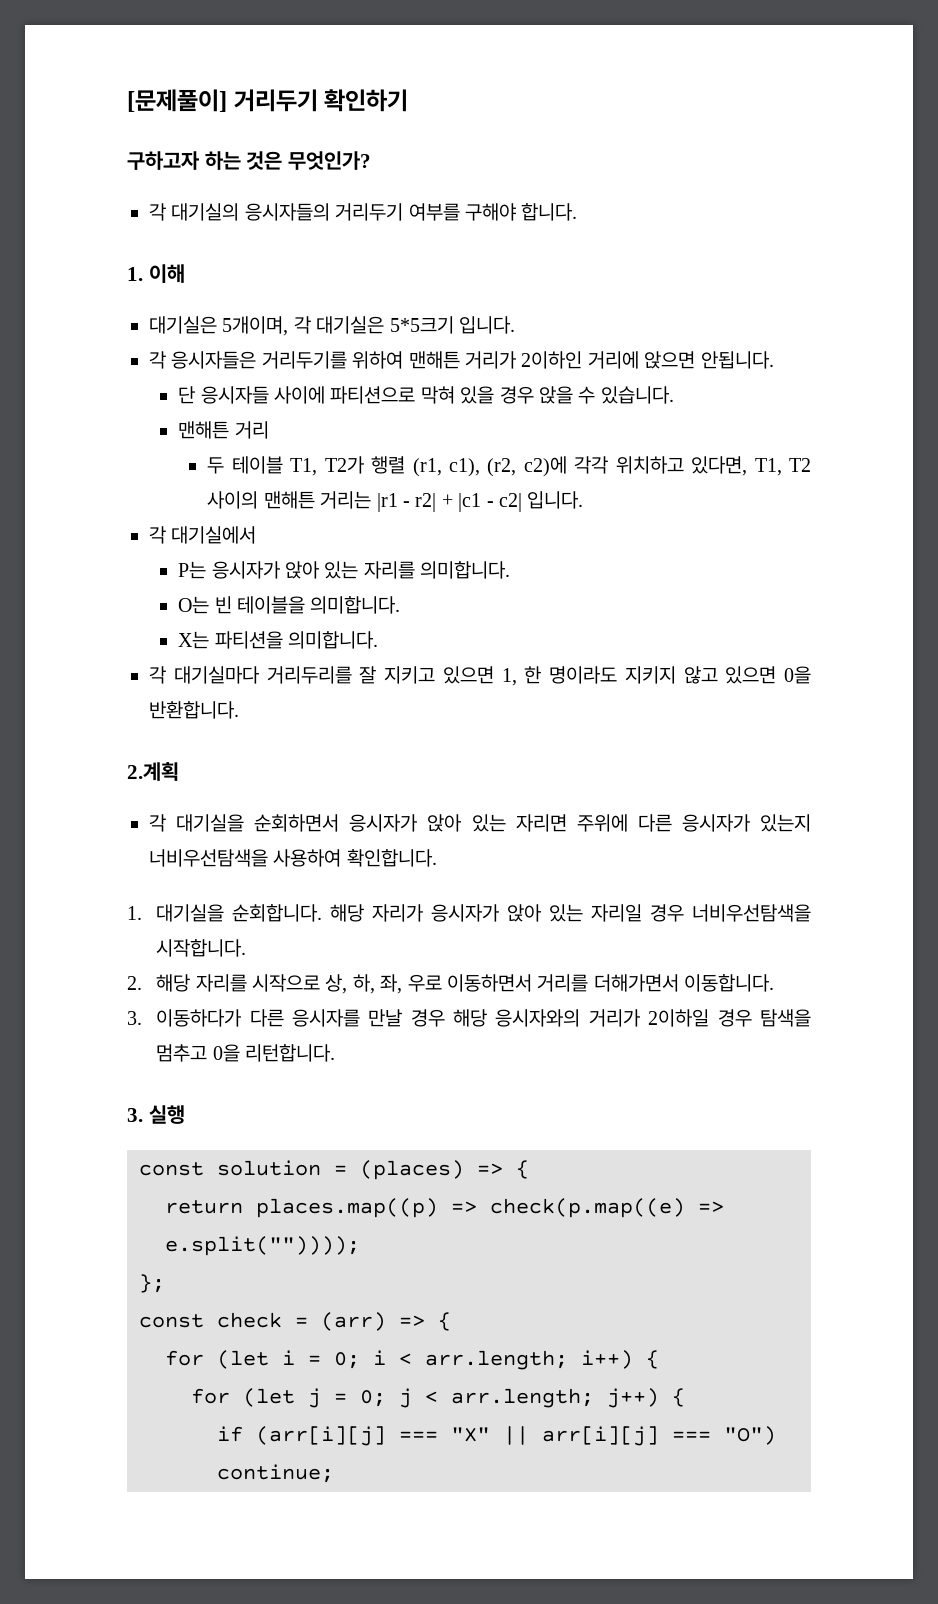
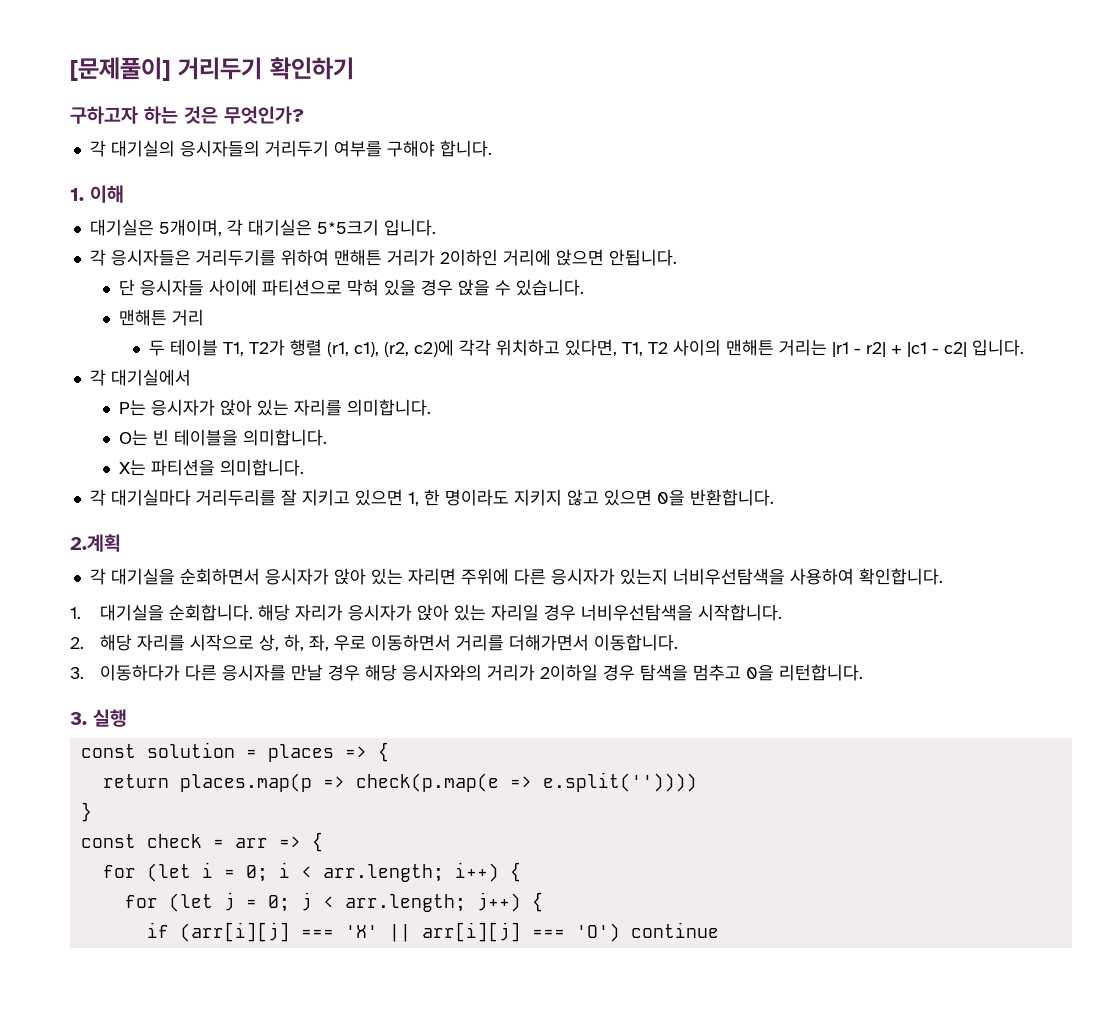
[360,1160,464,1180] (places) -> [267,744,334,762] places
[256,1198,724,1218] [165,1236,360,1256] [139,1274,165,1293] places.map((p) => check(p.map((e) => e.split("")))); // }; -> [179,772,697,792] [80,802,92,822] places.map(p => check(p.map(e => e.split('')))) // }
[321,1312,386,1331] (arr) -> [234,838,268,848] arr
[451,1427,490,1442] "X" -> [344,925,378,938] 'X'
[724,1426,776,1445] [217,1464,334,1483] "O") continue; -> [575,922,719,942] 'O') continue

